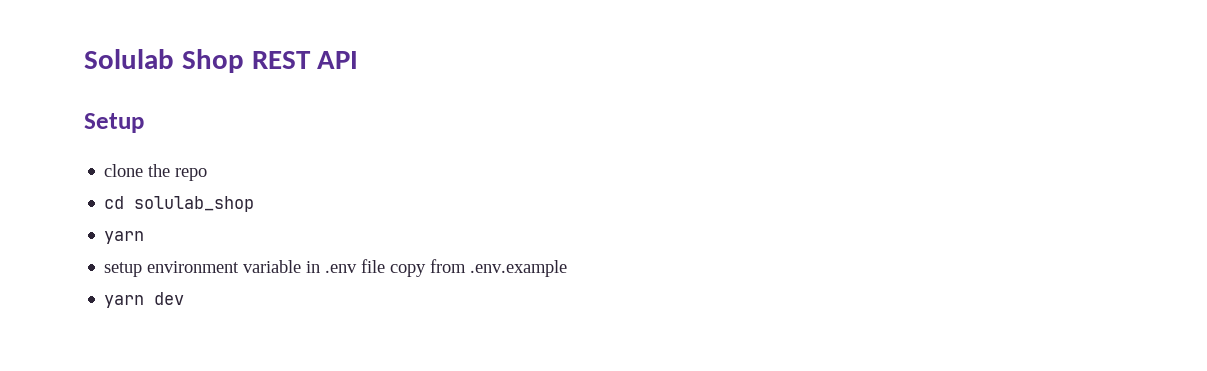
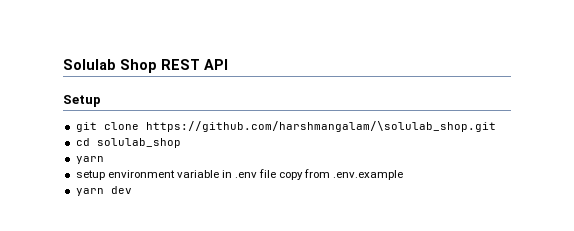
[104,164,208,181] clone the repo -> [75,121,496,132] git clone https://github.com/harshmangalam/\solulab_shop.git

